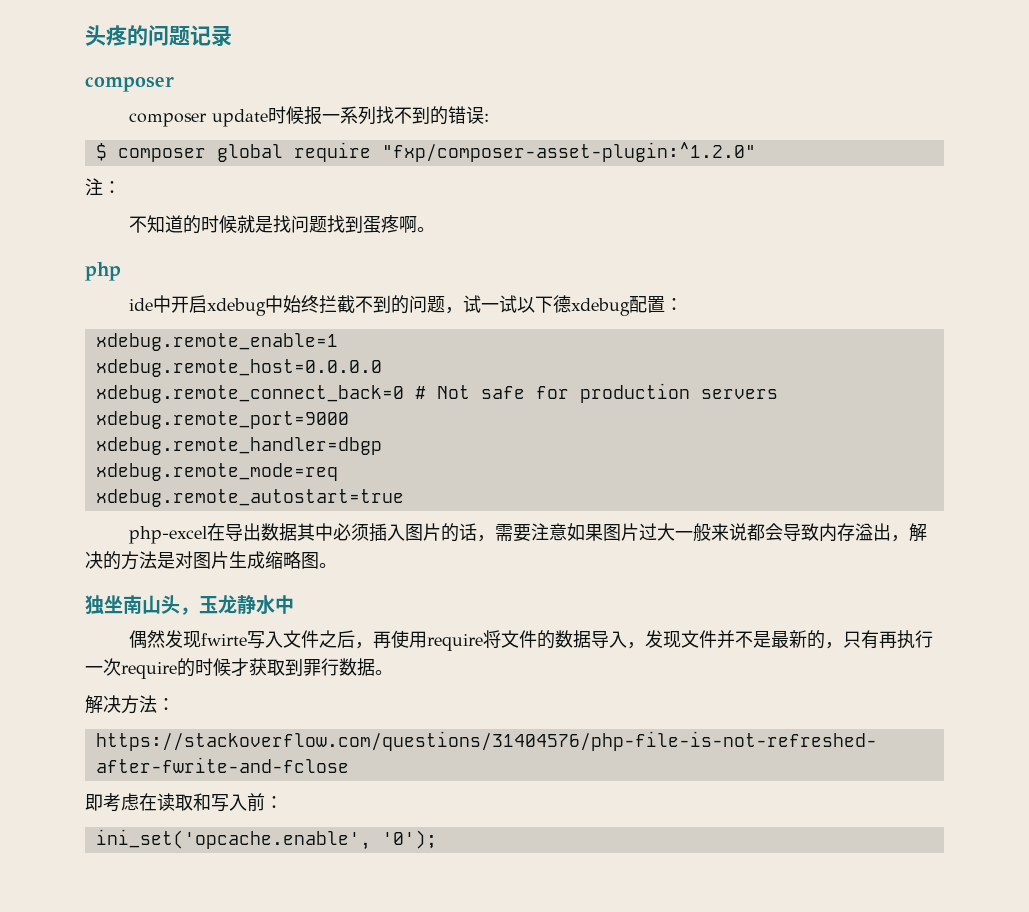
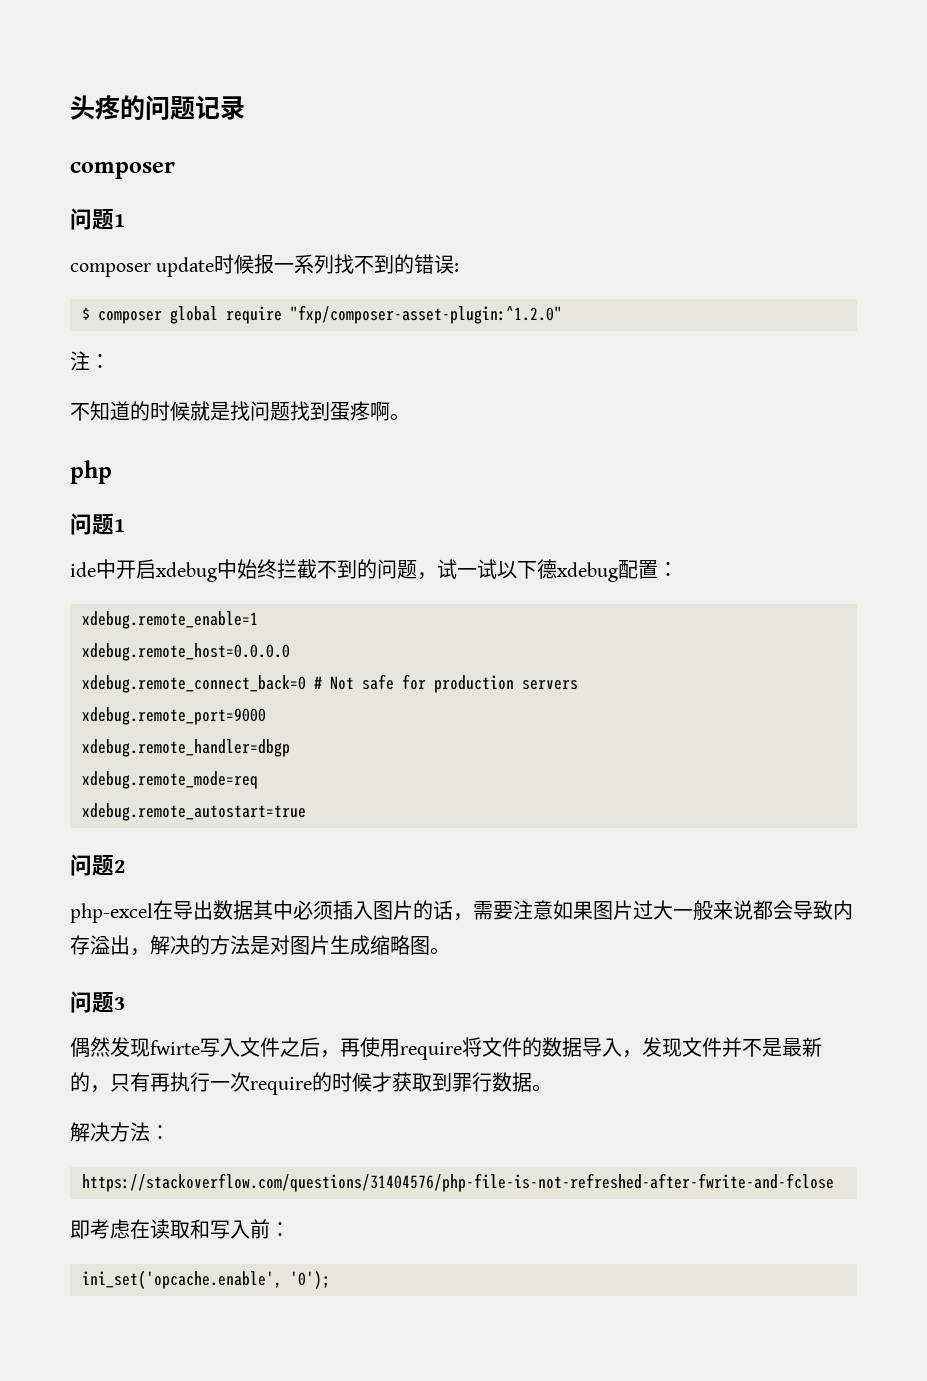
(174, 84) none -> [70,208,125,230] // 问题1
(121, 271) none -> [70,513,125,535] // 问题1
(404, 498) none -> [70,854,125,876] // 问题2
[85,595,294,615] 独坐南山头，玉龙静水中 -> [70,991,125,1013] 问题3

